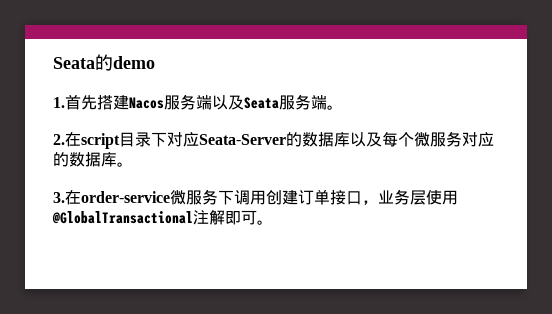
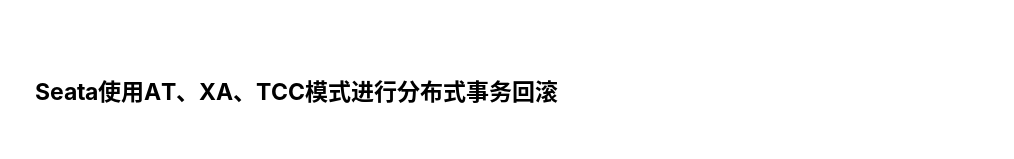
[53,54,155,71] [53,94,343,110] [53,131,494,149] [53,152,133,167] [53,189,458,205] [52,210,273,225] Seata的demo // 1.首先搭建Nacos服务端以及Seata服务端。 // 2.在script目录下对应Seata-Server的数据库以及每个微服务对应的数据库。 // 3.在order-service微服务下调用创建订单接口，业务层使用@GlobalTransactional注解即可。 -> [35,80,558,103] Seata使用AT、XA、TCC模式进行分布式事务回滚

